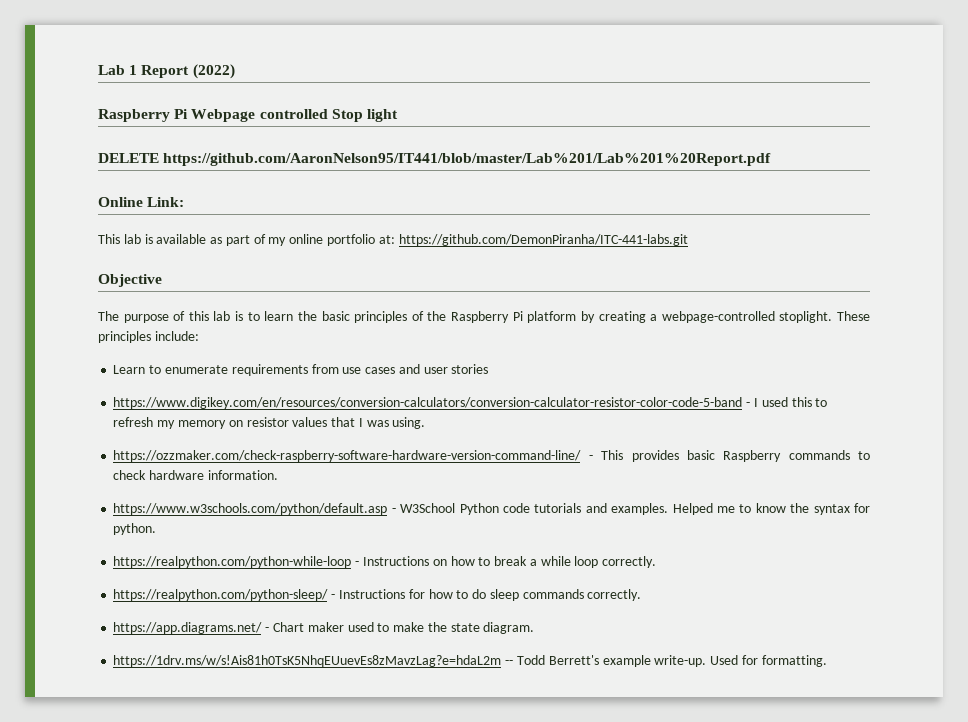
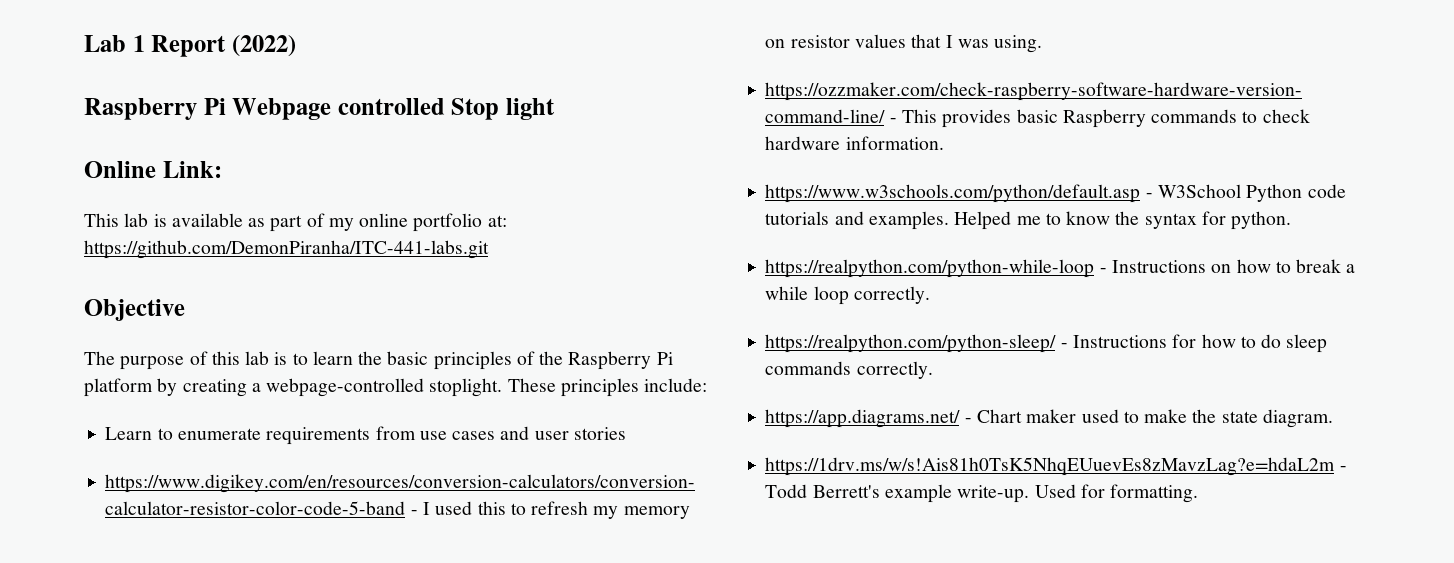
[98,153,772,166] // DELETE https://github.com/AaronNelson95/IT441/blob/master/Lab%201/Lab%201%20Report.pdf -> (556, 109) none
[505,660,514,665] -- -> [1339,466,1347,471] -

